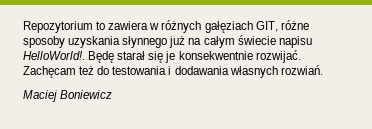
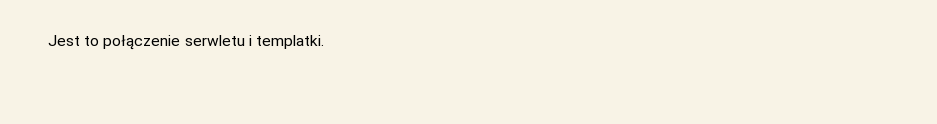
[23,20,309,33] [23,35,312,48] [23,50,301,63] [23,65,323,78] [23,90,113,102] Repozytorium to zawiera w różnych gałęziach GIT, różne sposoby uzyskania słynnego już na całym świecie napisu HelloWorld!. Będę starał się je konsekwentnie rozwijać. Zachęcam też do testowania i dodawania własnych rozwiań. // Maciej Boniewicz -> [48,35,324,50] Jest to połączenie serwletu i templatki.

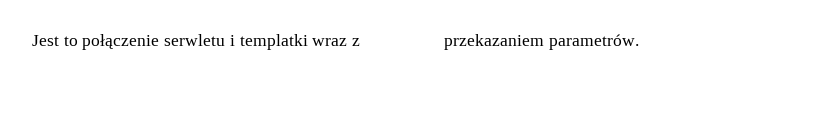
[255,35,324,49] templatki. -> [239,34,639,50] templatki wraz z przekazaniem parametrów.

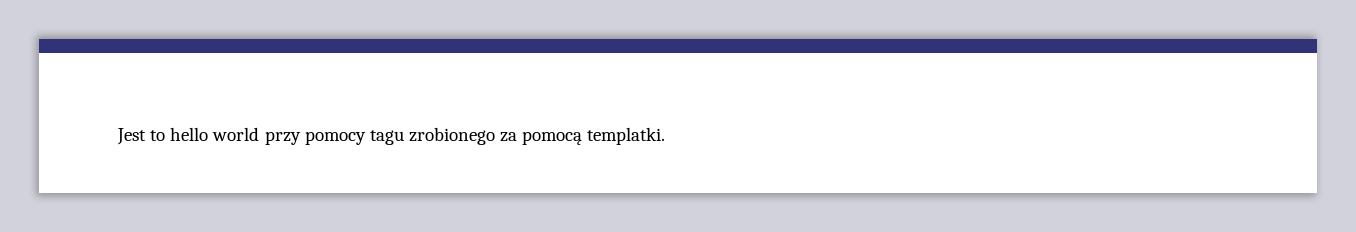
[82,34,639,50] połączenie serwletu i templatki wraz z przekazaniem parametrów. -> [170,127,666,145] hello world przy pomocy tagu zrobionego za pomocą templatki.

